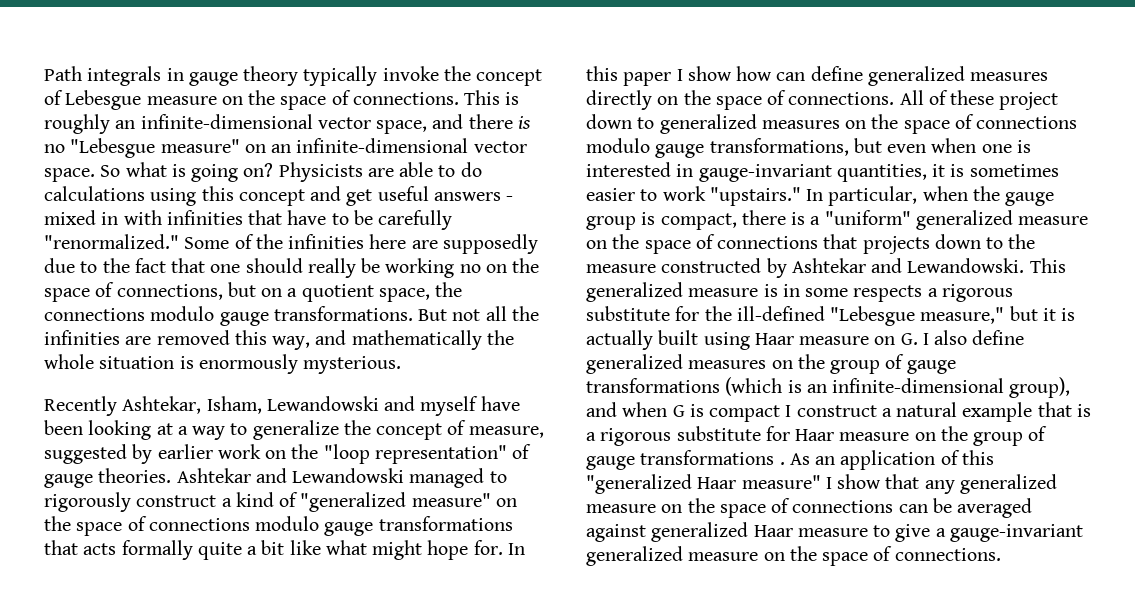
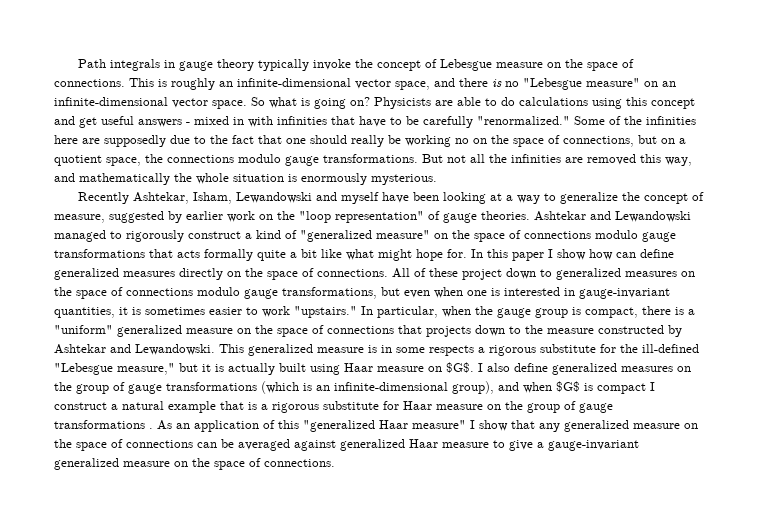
[900,333,918,345] G. -> [446,362,474,373] $G$.
[672,405,685,417] G -> [556,381,580,392] $G$

